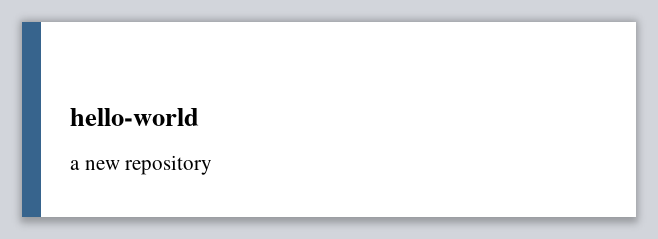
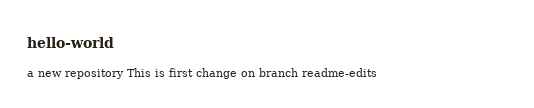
(213, 165) none -> [127,68,377,79] This is first change on branch readme-edits

